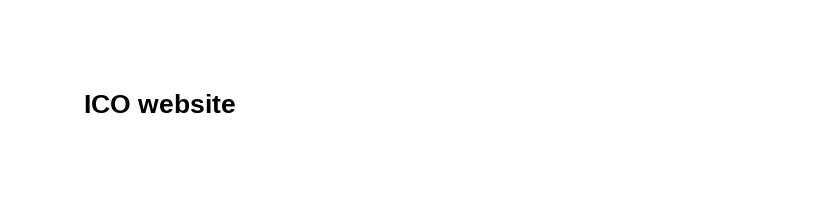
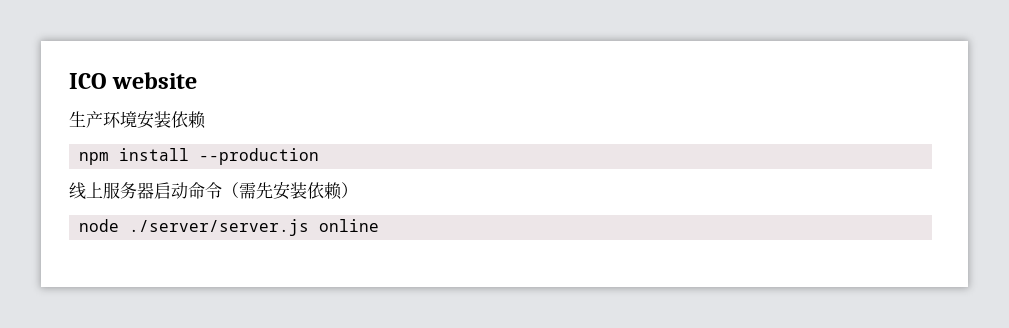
(237, 103) none -> [69,111,206,129] [79,148,320,165] [69,182,358,200] [79,219,380,236] // 生产环境安装依赖 // npm install --production // 线上服务器启动命令（需先安装依赖） // node ./server/server.js online

